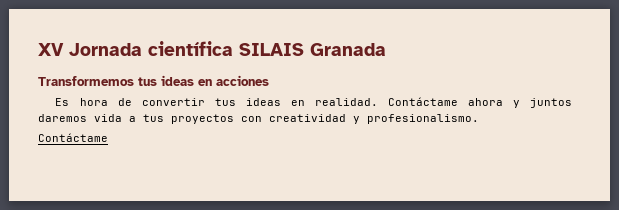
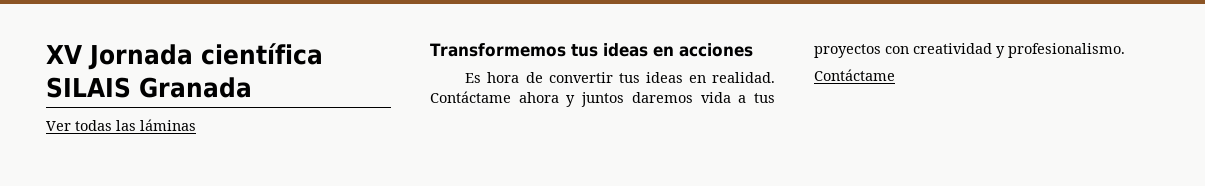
(386, 49) none -> [46,119,196,131] // Ver todas las láminas

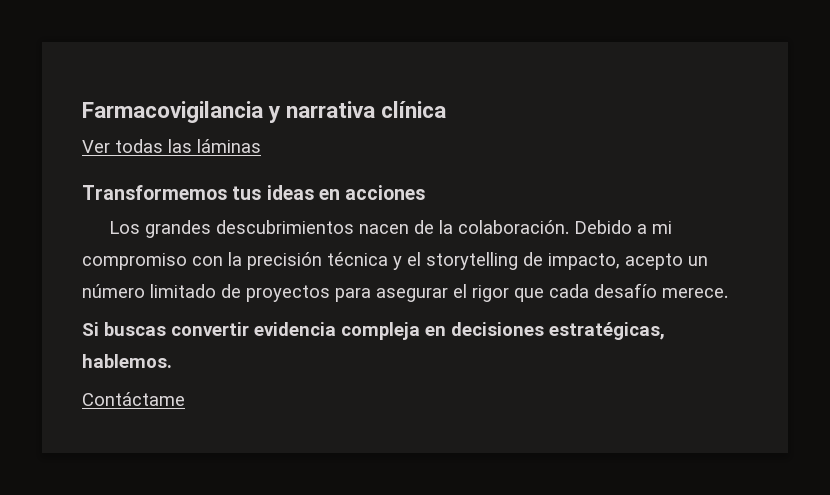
[46,43,323,70] [46,77,252,98] XV Jornada científica SILAIS Granada -> [82,101,447,123] Farmacovigilancia y narrativa clínica
[465,72,775,83] [430,91,775,107] [814,43,1125,58] Es hora de convertir tus ideas en realidad. Contáctame ahora y juntos daremos vida a tus proyectos con creatividad y profesionalismo. -> [108,220,672,238] [82,252,708,270] [82,283,728,302] [82,322,665,340] [82,354,172,368] Los grandes descubrimientos nacen de la colaboración. Debido a mi compromiso con la precisión técnica y el storytelling de impacto, acepto un número limitado de proyectos para asegurar el rigor que cada desafío merece. // Si buscas convertir evidencia compleja en decisiones estratégicas, hablemos.

